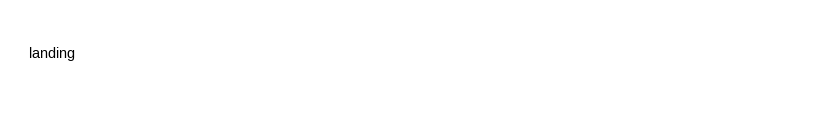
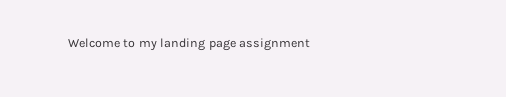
[29,47,75,61] landing -> [68,38,310,51] Welcome to my landing page assignment

